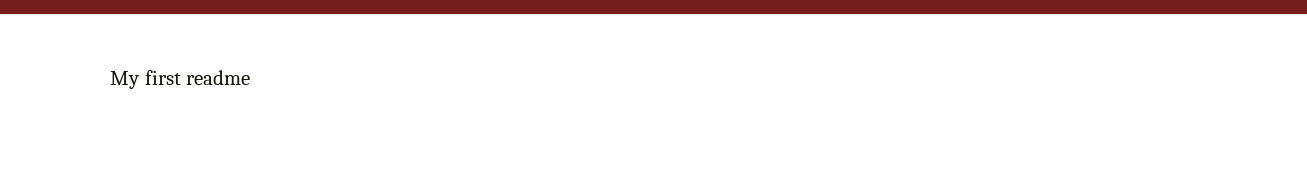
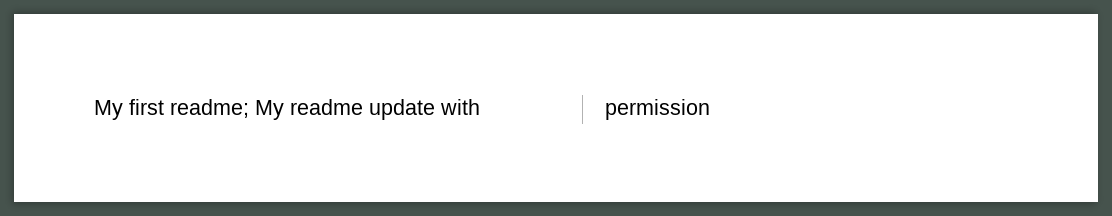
[186,70,251,85] readme -> [170,99,710,120] readme; My readme update with permission

